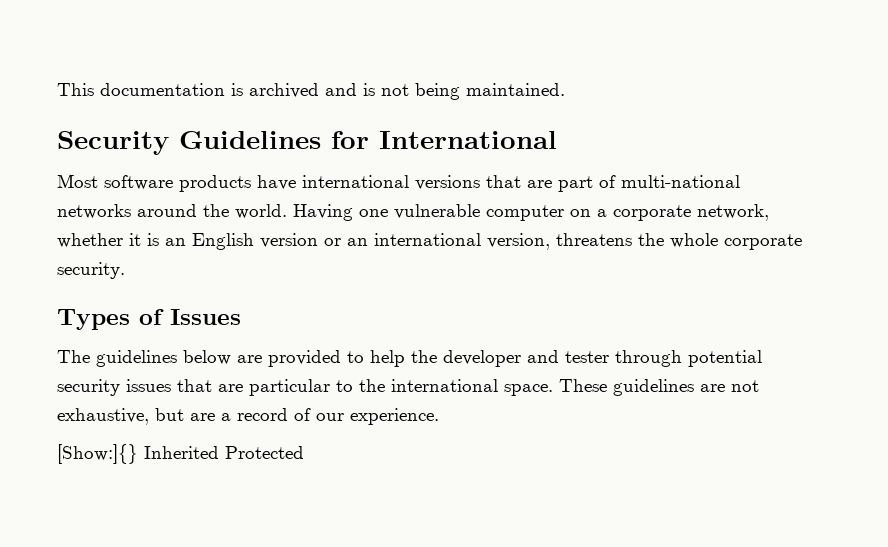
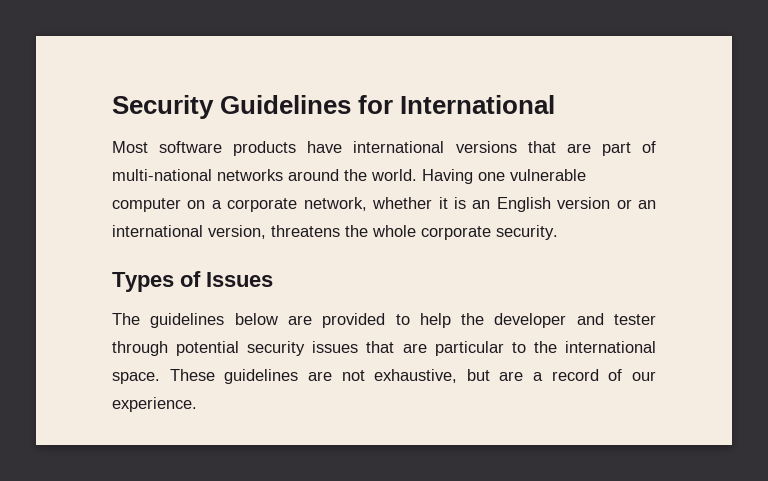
[57,83,565,100] This documentation is archived and is not being maintained. // -> (112, 107) none
[57,444,304,464] // [Show:]{} Inherited Protected -> (197, 404) none

